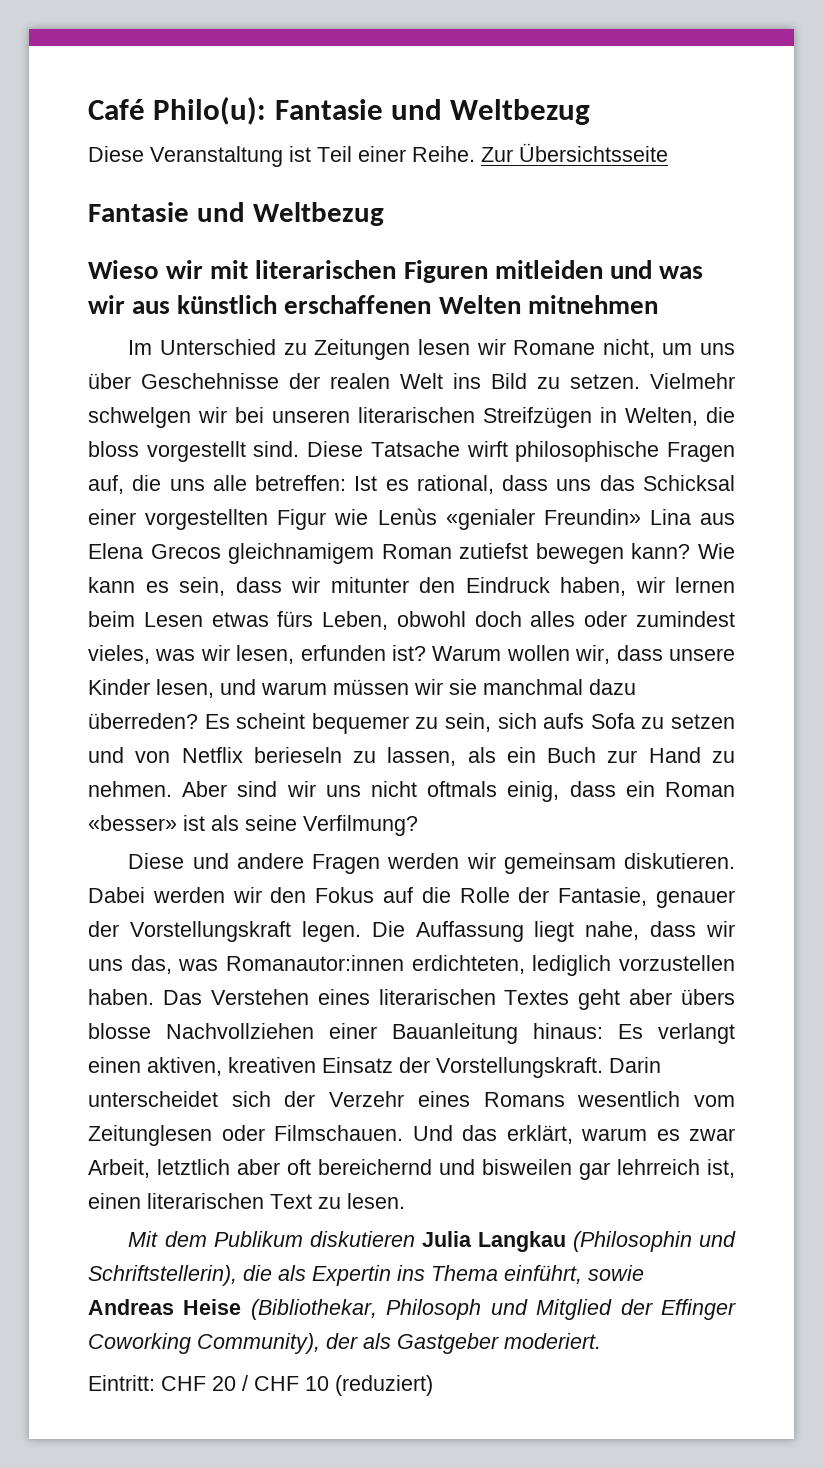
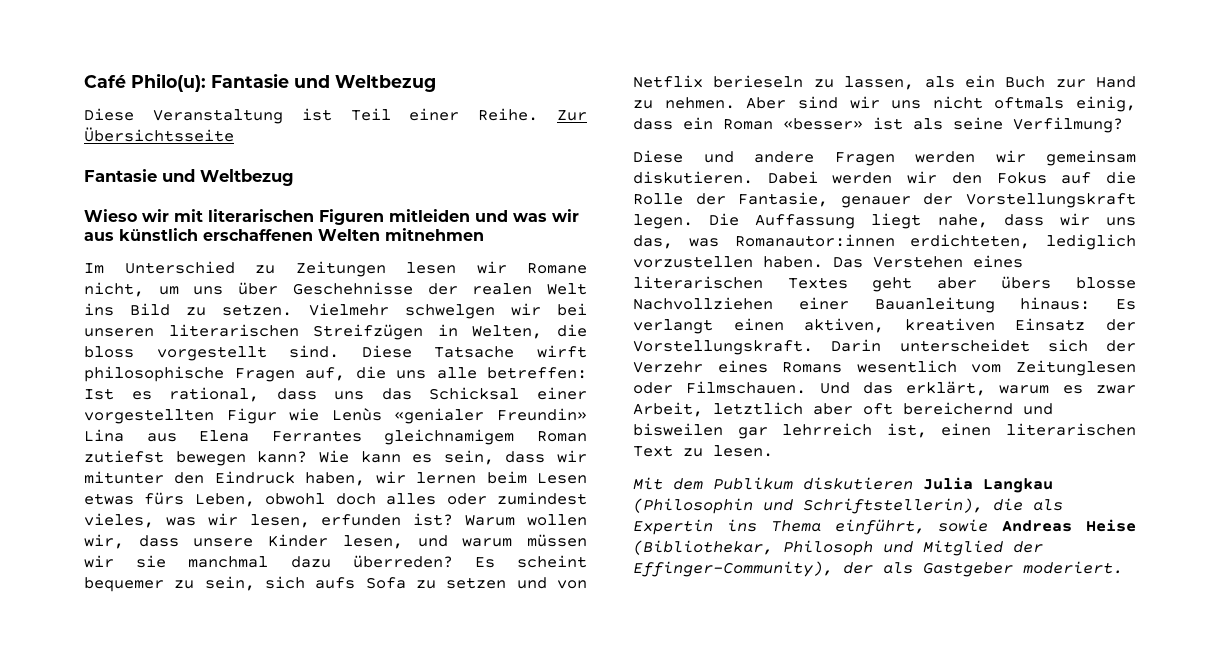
[150,544,221,559] Grecos -> [271,430,362,442] Ferrantes
[661,1299,737,1320] [88,1333,320,1354] Effinger Coworking Community), -> [633,561,833,577] Effinger-Community),
[88,1375,433,1396] // Eintritt: CHF 20 / CHF 10 (reduziert) -> (1123, 567) none

